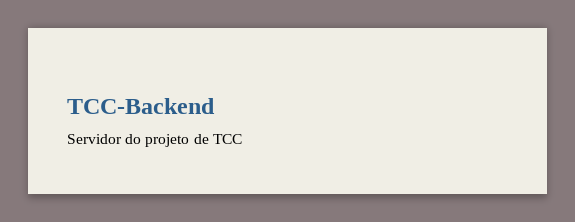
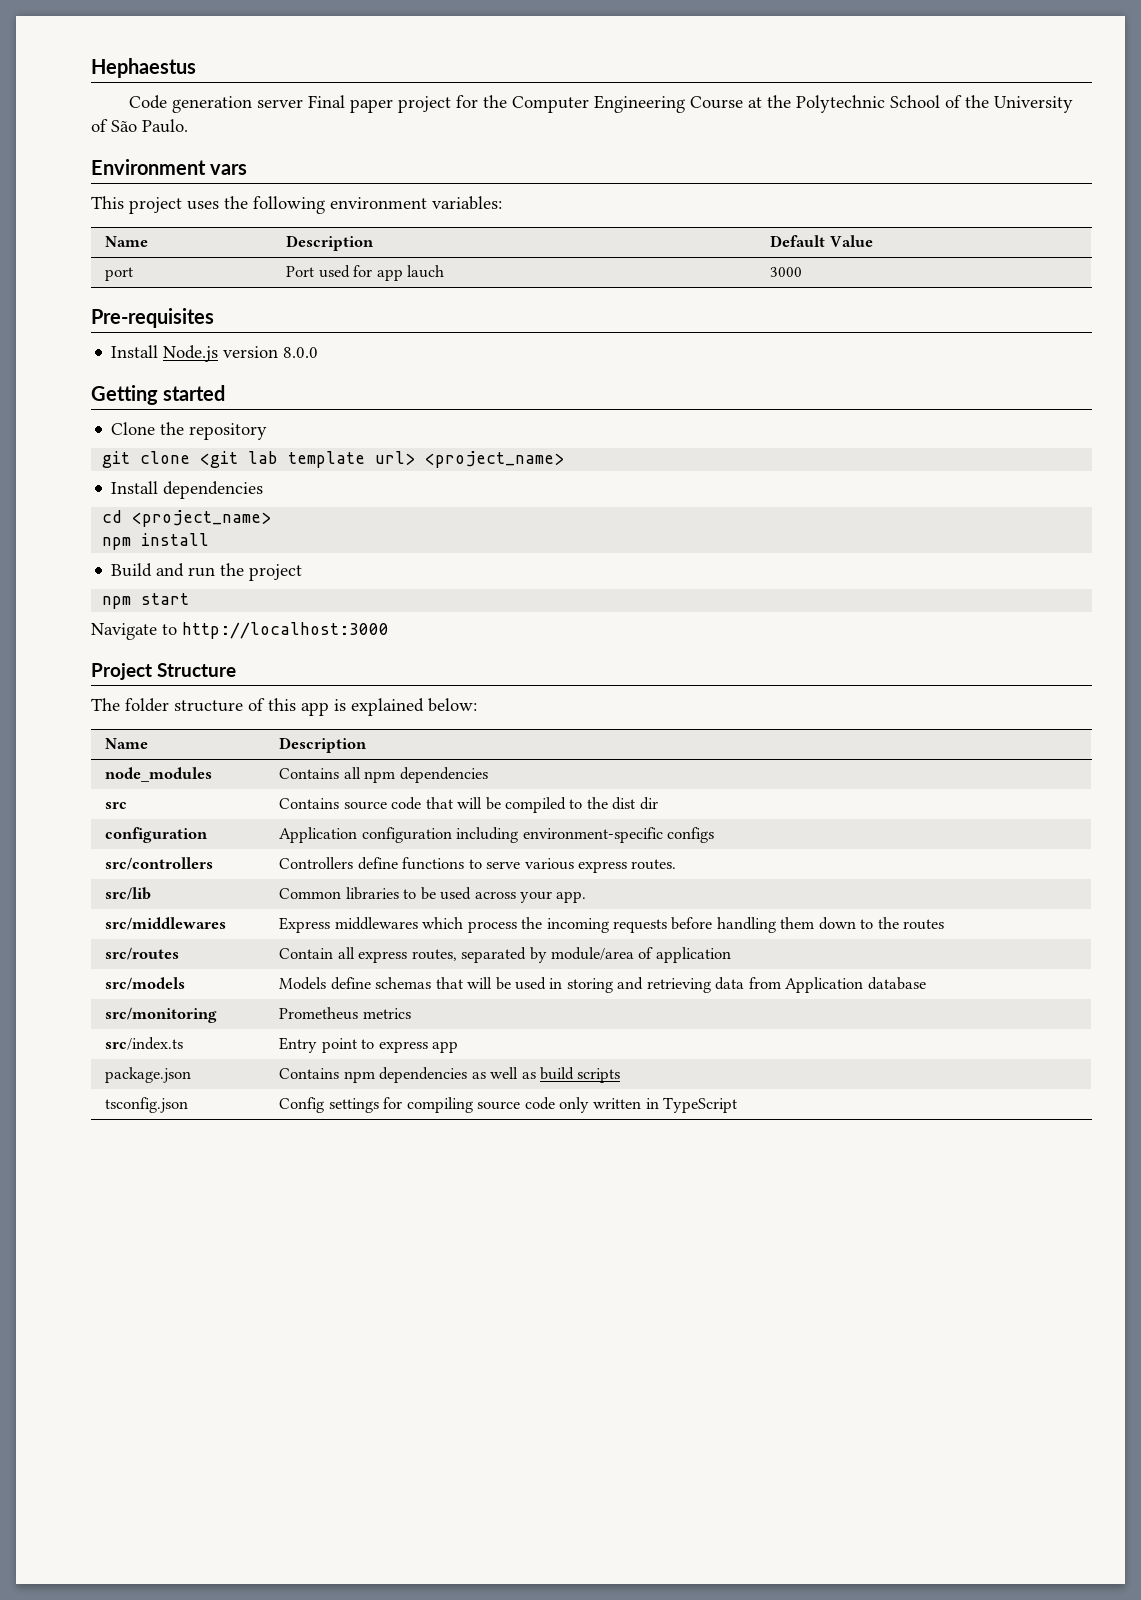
[67,98,215,114] [67,134,242,147] TCC-Backend // Servidor do projeto de TCC -> [91,58,196,78] [129,95,1074,113] [91,119,188,133] [91,159,248,175] [91,196,502,214] [105,236,149,247] [286,235,375,251] [770,235,873,247] [105,267,134,281] [286,265,445,281] [770,267,803,277] [91,308,214,328] [111,345,319,362] [91,385,226,405] [111,422,268,440] [102,451,565,468] [111,481,264,499] [102,510,272,527] [102,533,210,550] [111,563,303,581] [102,593,190,609] [91,622,389,640] [91,663,236,680] [91,698,477,716] [105,738,149,749] [279,737,368,753] [105,767,213,782] [279,767,488,783] [105,802,128,809] [279,797,658,813] [105,827,209,843] [279,827,715,843] [105,857,214,870] [279,857,677,873] [105,887,152,900] [279,887,587,903] [105,917,227,930] [279,917,945,933] [105,947,180,960] [279,947,731,963] [105,977,186,990] [279,977,926,993] [105,1007,218,1023] [279,1007,411,1020] [105,1037,184,1050] [279,1037,459,1053] [105,1067,192,1083] [279,1067,621,1083] [105,1097,189,1113] [279,1097,738,1113] Hephaestus // Code generation server Final paper project for the Computer Engineering Course at the Polytechnic School of the University of São Paulo. // Environment vars // This project uses the following environment variables: // Name | Description | Default Value // port | Port used for app lauch | 3000 // Pre-requisites // Install Node.js version 8.0.0 // Getting started // Clone the repository // git clone <git lab template url> <project_name> // Install dependencies // cd <project_name> // npm install // Build and run the project // npm start // Navigate to http://localhost:3000 // Project Structure // The folder structure of this app is explained below: // Name | Description // node_modules | Contains all npm dependencies // src | Contains source code that will be compiled to the dist dir // configuration | Application configuration including environment-specific configs // src/controllers | Controllers define functions to serve various express routes. // src/lib | Common libraries to be used across your app. // src/middlewares | Express middlewares which process the incoming requests before handling them down to the routes // src/routes | Contain all express routes, separated by module/area of application // src/models | Models define schemas that will be used in storing and retrieving data from Application database // src/monitoring | Prometheus metrics // src/index.ts | Entry point to express app // package.json | Contains npm dependencies as well as build scripts // tsconfig.json | Config settings for compiling source code only written in TypeScript

